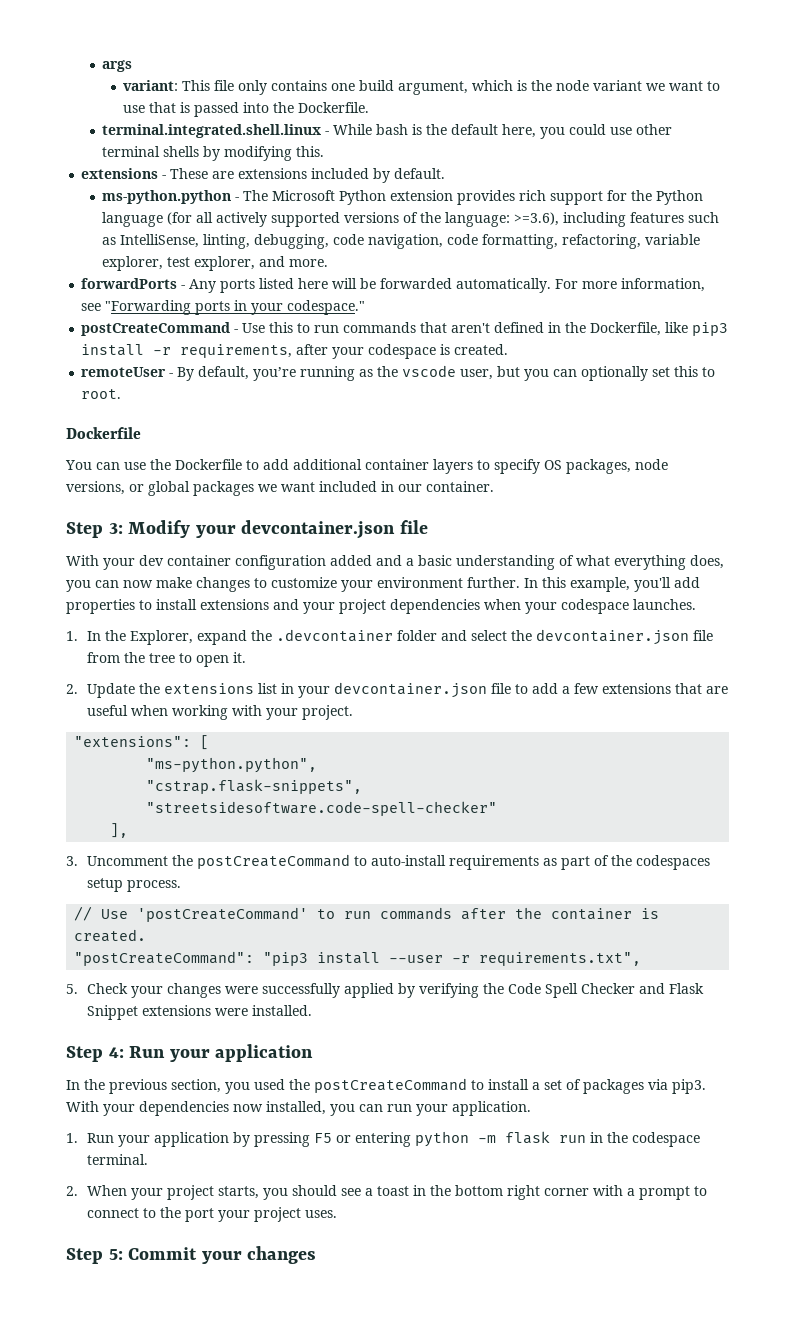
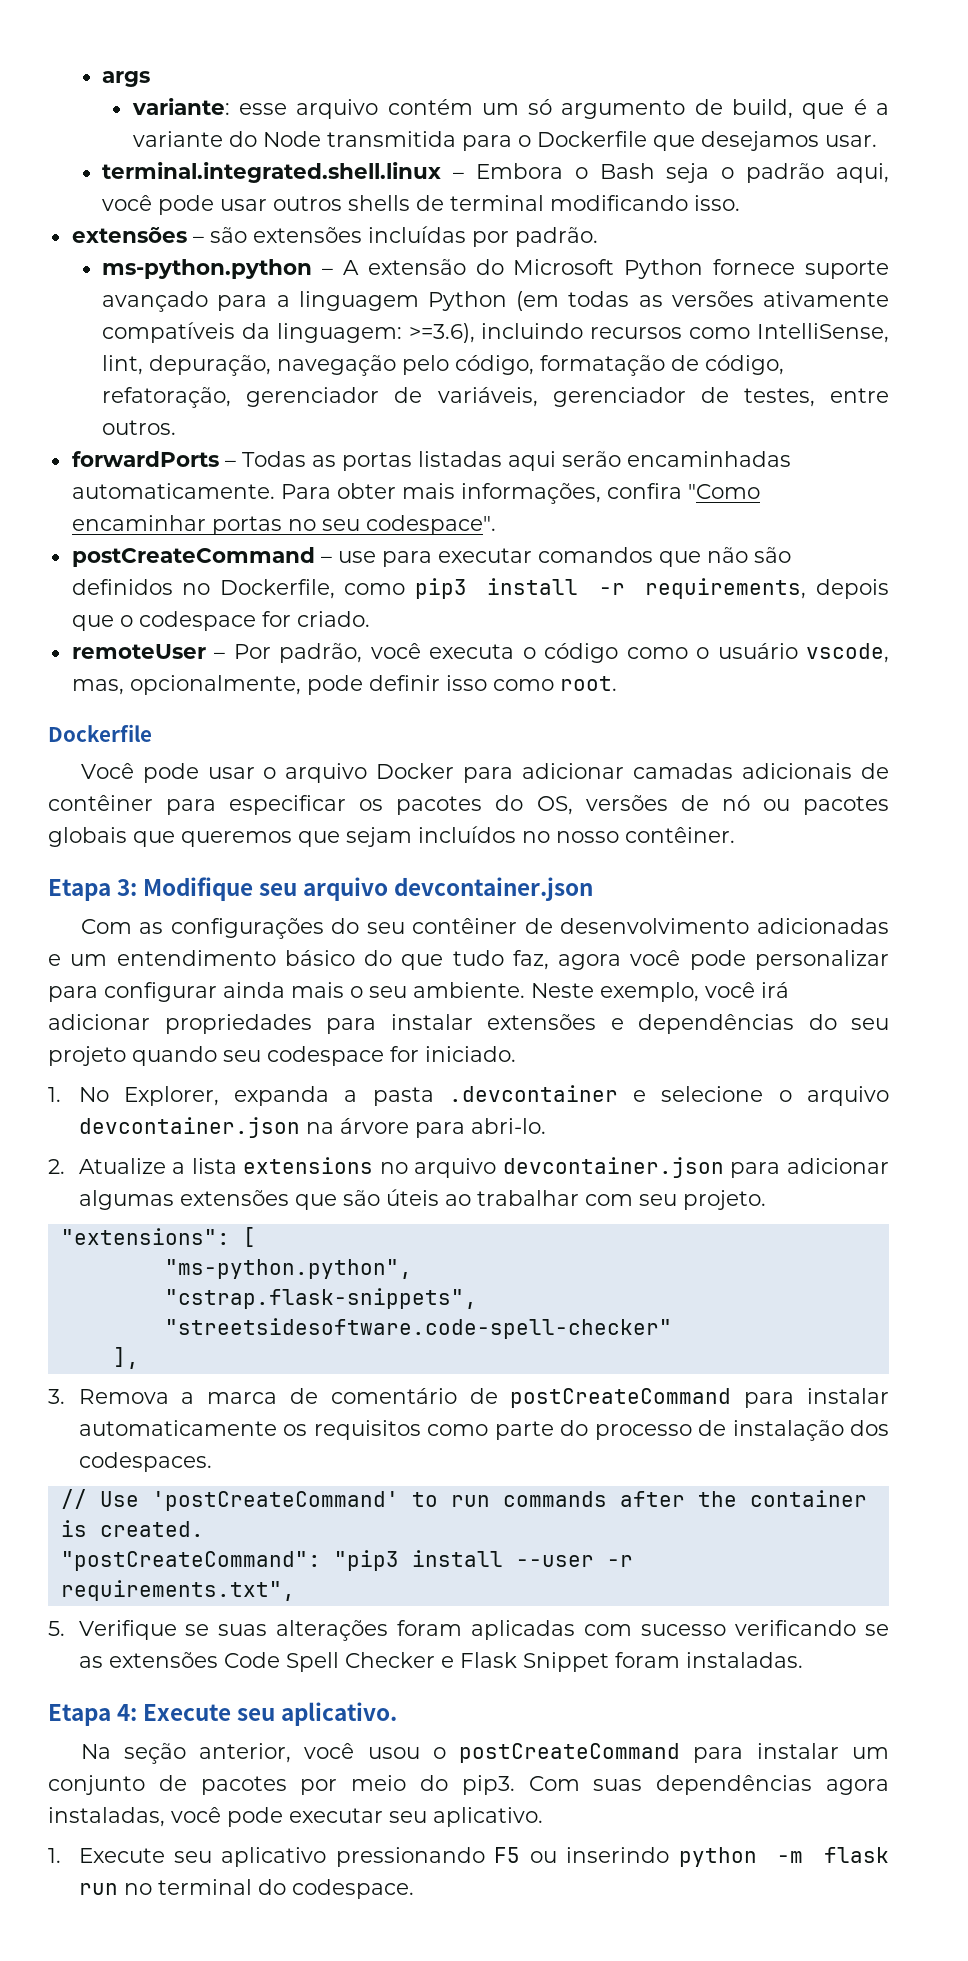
[123,80,721,95] [123,102,370,117] [102,124,673,139] [102,146,325,161] [81,168,446,183] [102,190,704,205] [102,212,720,227] [102,234,701,249] [102,256,329,271] [81,278,706,293] [81,300,366,315] [81,322,729,336] [81,344,509,359] [81,365,716,381] [81,389,122,399] [66,427,141,439] [65,459,668,474] [66,481,494,496] [66,520,428,539] [66,555,724,570] [66,577,700,592] [66,599,696,614] [66,629,714,645] [87,652,247,667] [66,682,729,698] [87,705,354,720] variant: This file only contains one build argument, which is the node variant we want to use that is passed into the Dockerfile. // terminal.integrated.shell.linux - While bash is the default here, you could use other terminal shells by modifying this. // extensions - These are extensions included by default. // ms-python.python - The Microsoft Python extension provides rich support for the Python language (for all actively supported versions of the language: >=3.6), including features such as IntelliSense, linting, debugging, code navigation, code formatting, refactoring, variable explorer, test explorer, and more. // forwardPorts - Any ports listed here will be forwarded automatically. For more information, see "Forwarding ports in your codespace." // postCreateCommand - Use this to run commands that aren't defined in the Dockerfile, like pip3 install -r requirements, after your codespace is created. // remoteUser - By default, you’re running as the vscode user, but you can optionally set this to root. // Dockerfile // You can use the Dockerfile to add additional container layers to specify OS packages, node versions, or global packages we want included in our container. // Step 3: Modify your devcontainer.json file // With your dev container configuration added and a basic understanding of what everything does, you can now make changes to customize your environment further. In this example, you'll add properties to install extensions and your project dependencies when your codespace launches. // 1. In the Explorer, expand the .devcontainer folder and select the devcontainer.json file from the tree to open it. // 2. Update the extensions list in your devcontainer.json file to add a few extensions that are useful when working with your project. -> [131,98,889,119] [132,131,877,151] [102,162,889,183] [102,195,741,215] [71,226,598,247] [102,259,889,279] [102,291,890,312] [102,322,889,343] [102,355,785,376] [102,387,889,408] [102,420,177,435] [71,451,791,471] [71,483,760,504] [71,515,496,535] [71,547,791,567] [71,578,889,599] [71,611,370,631] [71,643,890,663] [71,675,617,695] [48,724,152,742] [80,763,889,783] [48,795,890,815] [48,826,735,847] [48,877,594,901] [80,918,890,939] [48,950,889,970] [48,982,789,1002] [48,1014,889,1034] [48,1046,516,1066] [48,1085,890,1106] [78,1117,546,1138] [48,1157,889,1178] [78,1189,766,1210] variante: esse arquivo contém um só argumento de build, que é a variante do Node transmitida para o Dockerfile que desejamos usar. // terminal.integrated.shell.linux – Embora o Bash seja o padrão aqui, você pode usar outros shells de terminal modificando isso. // extensões – são extensões incluídas por padrão. // ms-python.python – A extensão do Microsoft Python fornece suporte avançado para a linguagem Python (em todas as versões ativamente compatíveis da linguagem: >=3.6), incluindo recursos como IntelliSense, lint, depuração, navegação pelo código, formatação de código, refatoração, gerenciador de variáveis, gerenciador de testes, entre outros. // forwardPorts – Todas as portas listadas aqui serão encaminhadas automaticamente. Para obter mais informações, confira "Como encaminhar portas no seu codespace". // postCreateCommand – use para executar comandos que não são definidos no Dockerfile, como pip3 install -r requirements, depois que o codespace for criado. // remoteUser – Por padrão, você executa o código como o usuário vscode, mas, opcionalmente, pode definir isso como root. // Dockerfile // Você pode usar o arquivo Docker para adicionar camadas adicionais de contêiner para especificar os pacotes do OS, versões de nó ou pacotes globais que queremos que sejam incluídos no nosso contêiner. // Etapa 3: Modifique seu arquivo devcontainer.json // Com as configurações do seu contêiner de desenvolvimento adicionadas e um entendimento básico do que tudo faz, agora você pode personalizar para configurar ainda mais o seu ambiente. Neste exemplo, você irá adicionar propriedades para instalar extensões e dependências do seu projeto quando seu codespace for iniciado. // 1. No Explorer, expanda a pasta .devcontainer e selecione o arquivo devcontainer.json na árvore para abri-lo. // 2. Atualize a lista extensions no arquivo devcontainer.json para adicionar algumas extensões que são úteis ao trabalhar com seu projeto.
[87,854,711,870] [87,878,182,892] Uncomment the postCreateCommand to auto-install requirements as part of the codespaces setup process. -> [78,1388,889,1408] [78,1420,889,1441] [78,1452,212,1472] Remova a marca de comentário de postCreateCommand para instalar automaticamente os requisitos como parte do processo de instalação dos codespaces.
[87,983,505,998] Check your changes were successfully applied by verifying the -> [78,1620,889,1641] [78,1652,218,1668] Verifique se suas alterações foram aplicadas com sucesso verificando se as extensões
[639,983,666,994] and -> [440,1656,454,1668] e
[142,1005,313,1016] [66,1044,314,1062] [66,1078,706,1094] [66,1101,531,1116] [66,1131,701,1147] [87,1154,149,1165] [66,1185,708,1200] [87,1207,338,1222] [66,1246,317,1264] extensions were installed. // Step 4: Run your application // In the previous section, you used the postCreateCommand to install a set of packages via pip3. With your dependencies now installed, you can run your application. // 1. Run your application by pressing F5 or entering python -m flask run in the codespace terminal. // 2. When your project starts, you should see a toast in the bottom right corner with a prompt to connect to the port your project uses. // Step 5: Commit your changes -> [614,1652,803,1668] [48,1702,398,1726] [80,1743,889,1764] [48,1775,889,1795] [48,1807,543,1827] [48,1847,890,1867] [78,1879,414,1899] foram instaladas. // Etapa 4: Execute seu aplicativo. // Na seção anterior, você usou o postCreateCommand para instalar um conjunto de pacotes por meio do pip3. Com suas dependências agora instaladas, você pode executar seu aplicativo. // 1. Execute seu aplicativo pressionando F5 ou inserindo python -m flask run no terminal do codespace.

